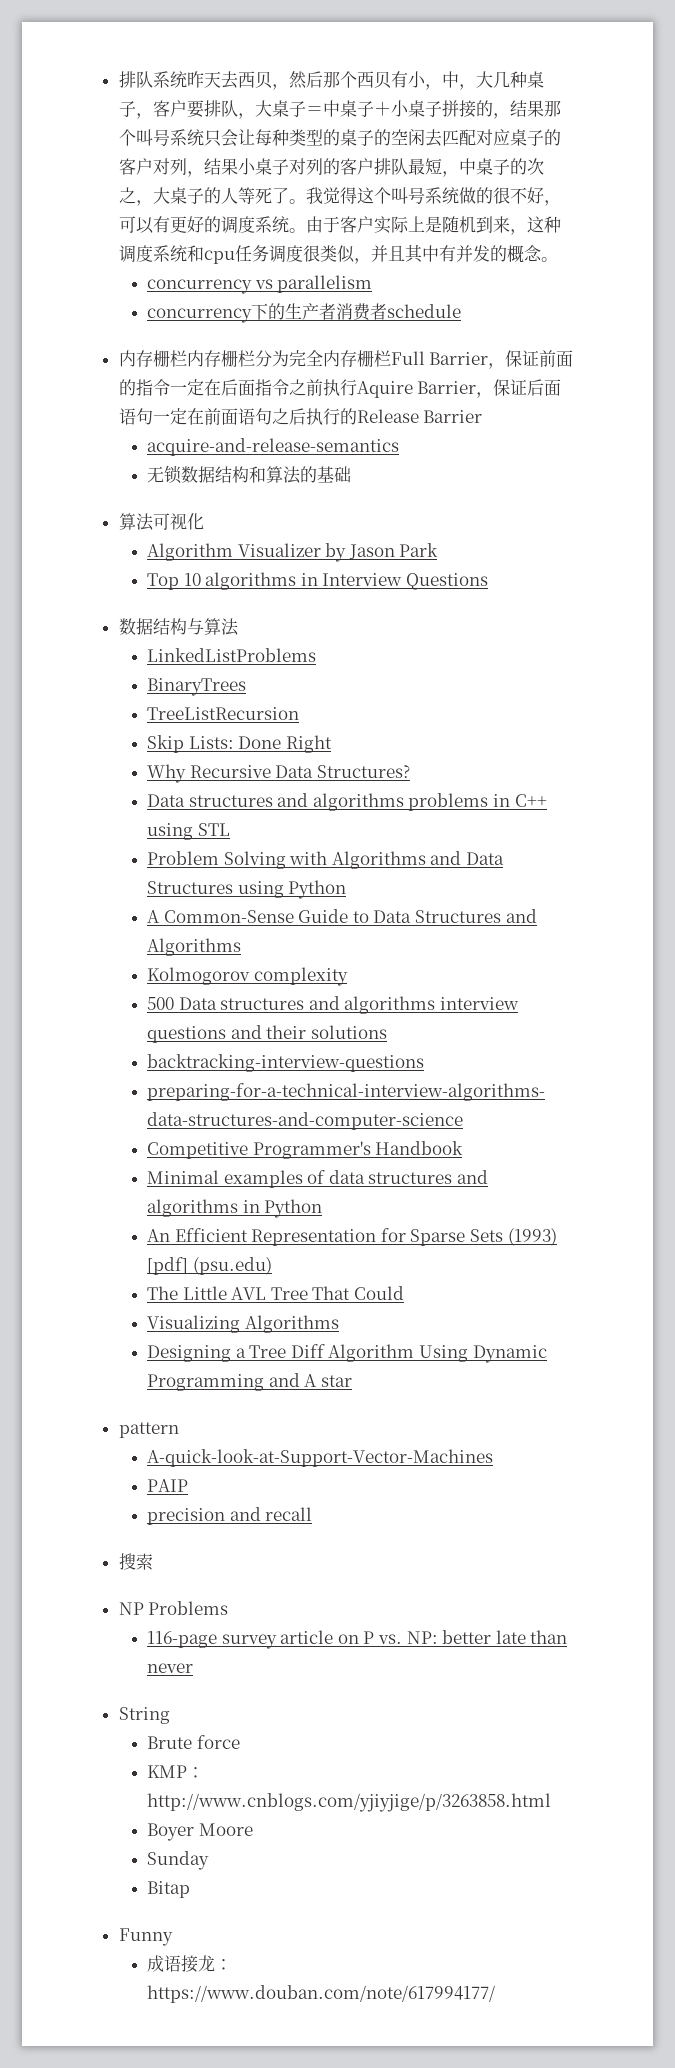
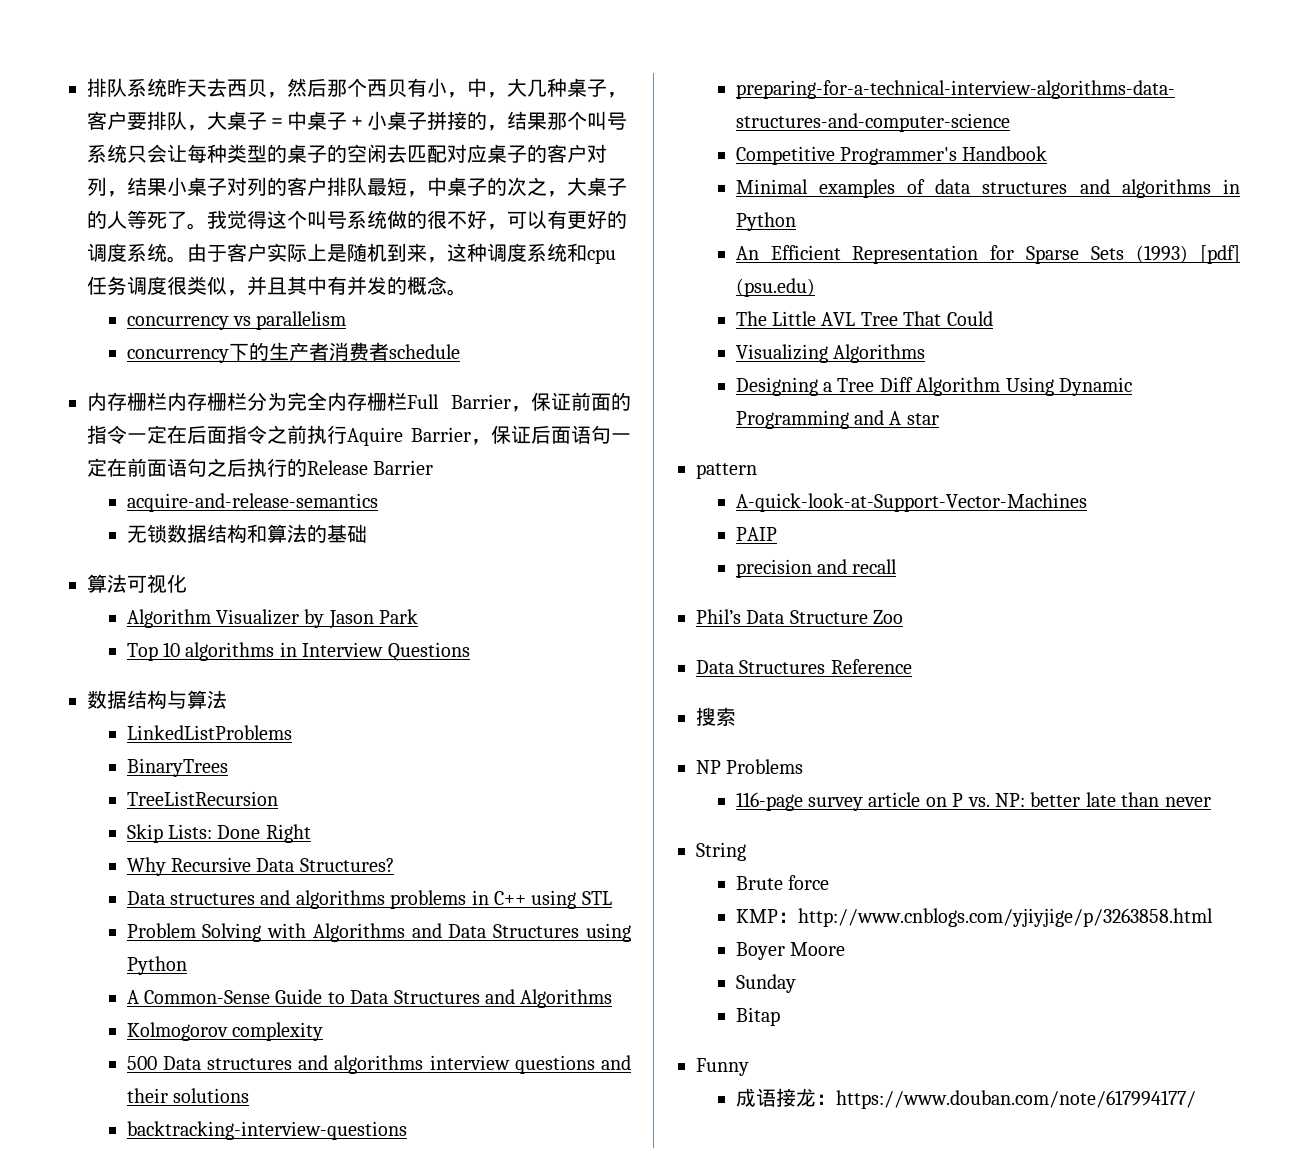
(313, 1514) none -> [696,609,904,624] [696,659,912,674] // Phil’s Data Structure Zoo // Data Structures Reference

